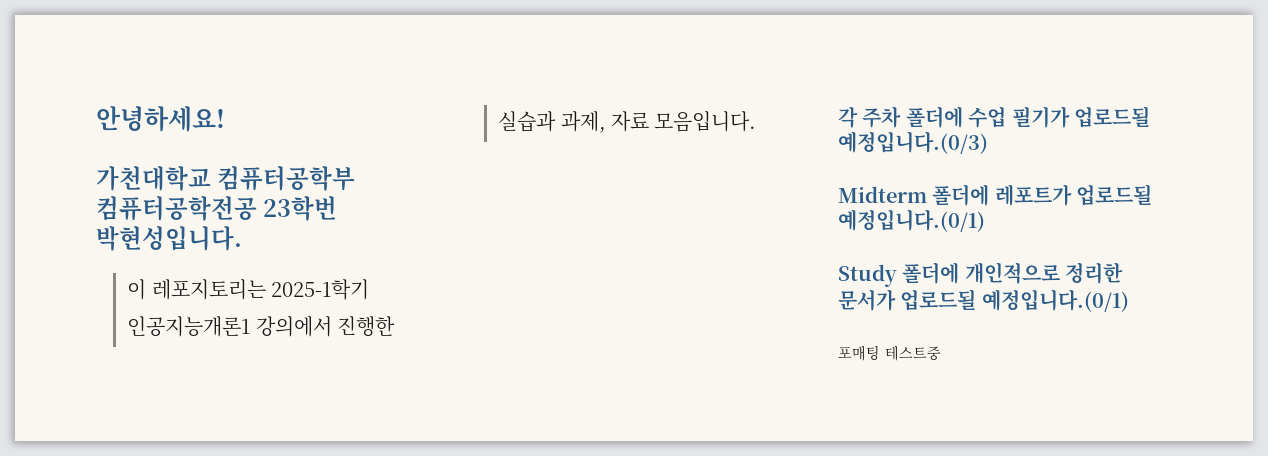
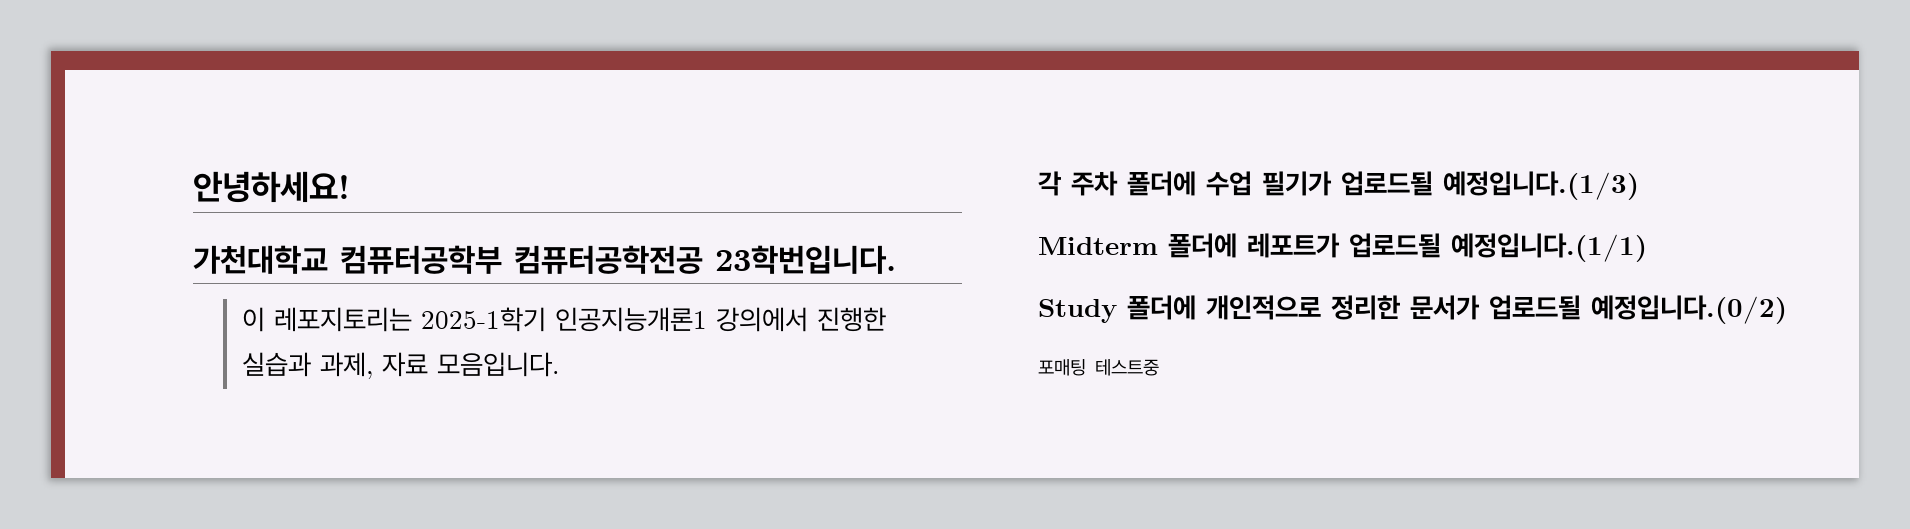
[263,196,338,221] [96,226,242,251] 23학번 박현성입니다. -> [715,245,896,274] 23학번입니다.
[838,131,988,154] 예정입니다.(0/3) -> [1443,171,1639,200] 예정입니다.(1/3)
[838,209,985,232] 예정입니다.(0/1) -> [1451,233,1647,262] 예정입니다.(1/1)
[981,289,1129,312] 예정입니다.(0/1) -> [1591,295,1787,324] 예정입니다.(0/2)

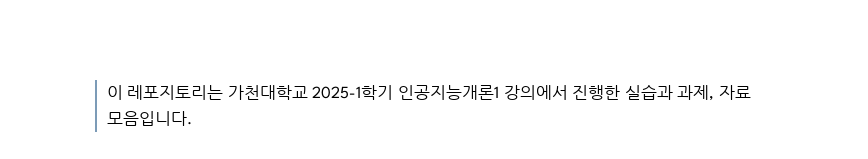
[193,171,350,203] [193,245,896,274] 안녕하세요! // 가천대학교 컴퓨터공학부 컴퓨터공학전공 23학번입니다. // -> (106, 92) none
(413, 319) none -> [227,85,308,100] 가천대학교
[1038,171,1639,200] [1038,233,1647,262] [1038,295,1787,324] [1038,359,1159,376] // 각 주차 폴더에 수업 필기가 업로드될 예정입니다.(1/3) // Midterm 폴더에 레포트가 업로드될 예정입니다.(1/1) // Study 폴더에 개인적으로 정리한 문서가 업로드될 예정입니다.(0/2) // 포매팅 테스트중 -> (192, 118) none

